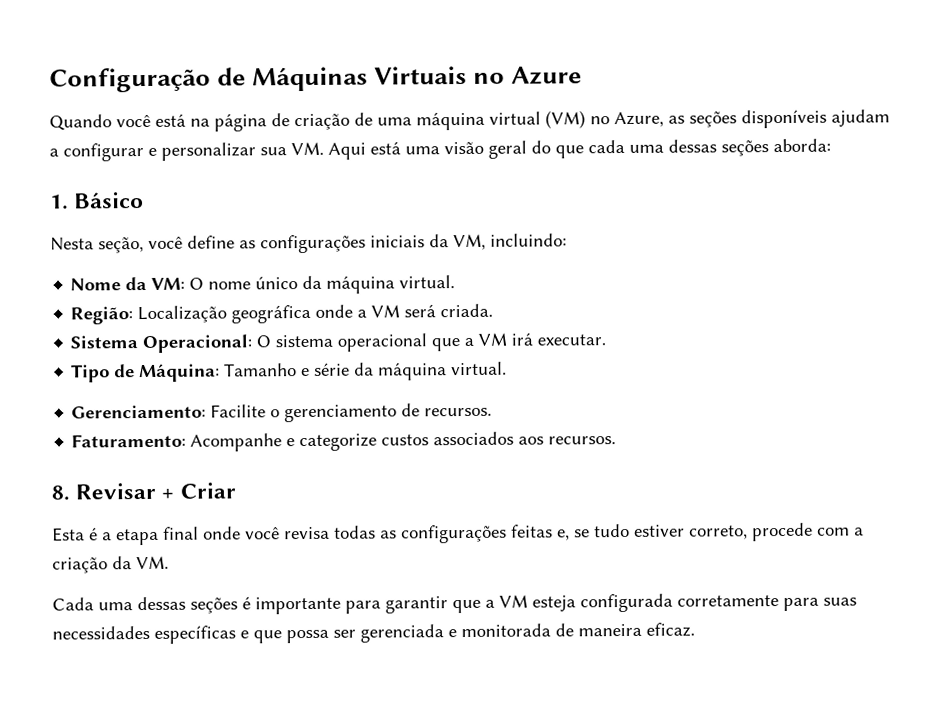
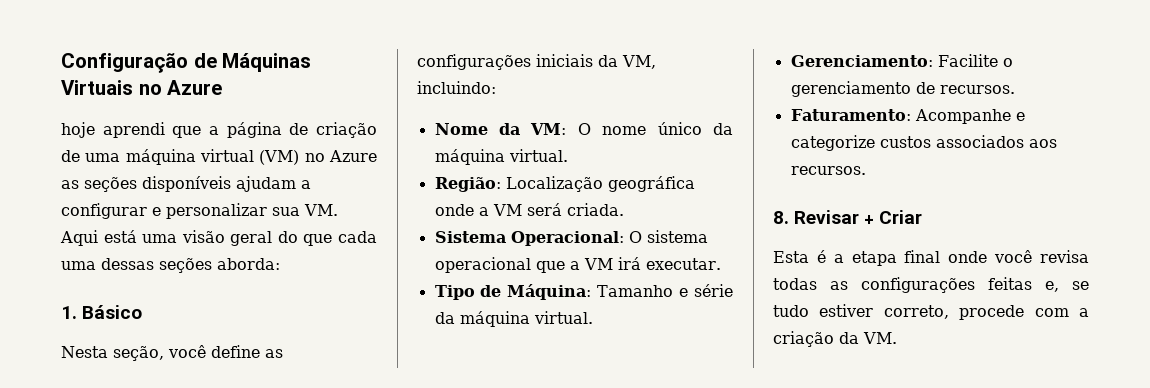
[49,113,210,131] Quando você está na -> [61,122,219,138] hoje aprendi que a
[614,111,664,128] Azure, -> [329,150,377,162] Azure
[52,593,857,615] [52,622,695,644] // Cada uma dessas seções é importante para garantir que a VM esteja configurada corretamente para suas necessidades específicas e que possa ser gerenciada e monitorada de maneira eficaz. -> (897, 338) none

